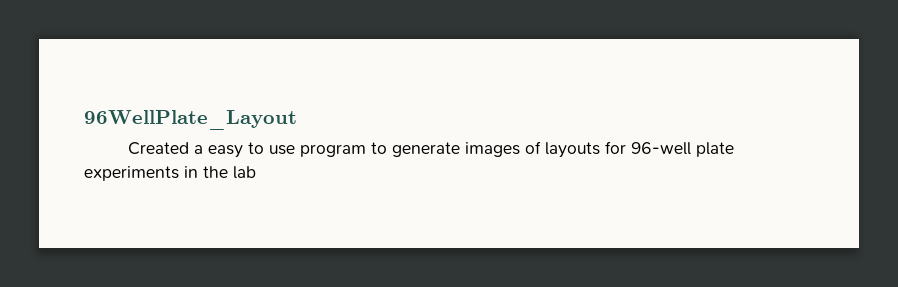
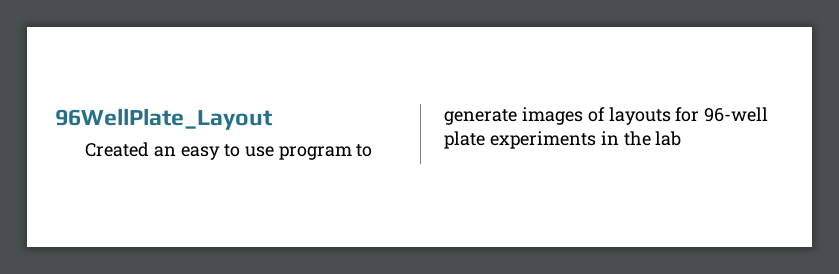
[194,145,204,154] a -> [154,146,177,157] an

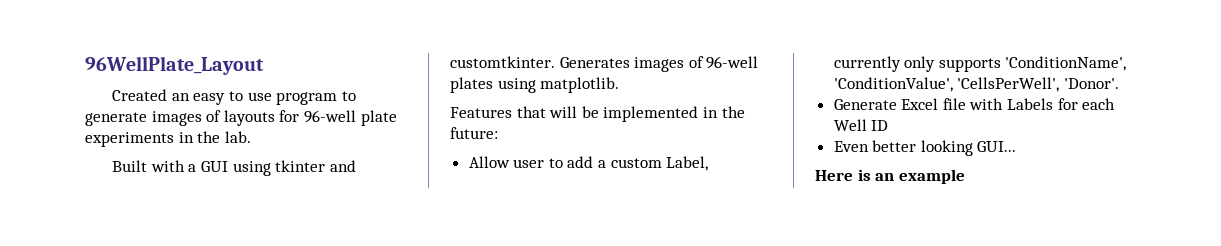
[655,131,682,146] lab -> [224,131,251,143] [112,160,356,176] [450,56,759,72] [450,77,620,93] [450,106,745,122] [450,127,498,139] [468,156,709,171] [833,56,1127,72] [833,77,1119,92] [833,98,1116,110] [833,119,889,131] [833,140,1017,156] [815,169,965,184] lab. // Built with a GUI using tkinter and customtkinter. Generates images of 96-well plates using matplotlib. // Features that will be implemented in the future: // Allow user to add a custom Label, currently only supports 'ConditionName', 'ConditionValue', 'CellsPerWell', 'Donor'. // Generate Excel file with Labels for each Well ID // Even better looking GUI... // Here is an example

